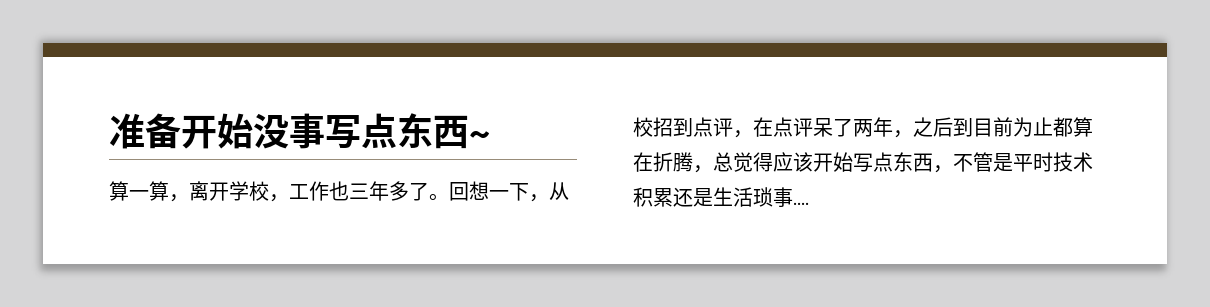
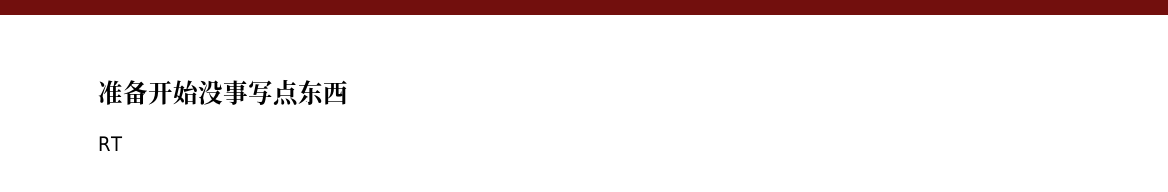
[469,131,490,145] [109,181,569,202] [633,117,1093,138] [633,152,1093,173] [633,187,809,207] ~ // 算一算，离开学校，工作也三年多了。回想一下，从校招到点评，在点评呆了两年，之后到目前为止都算在折腾，总觉得应该开始写点东西，不管是平时技术积累还是生活琐事.... -> [98,136,123,151] // RT

